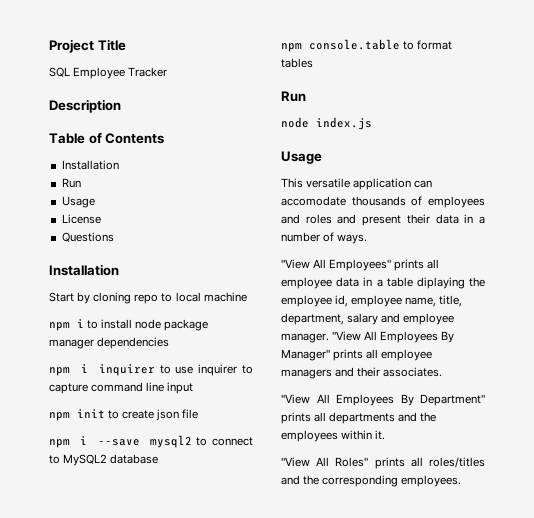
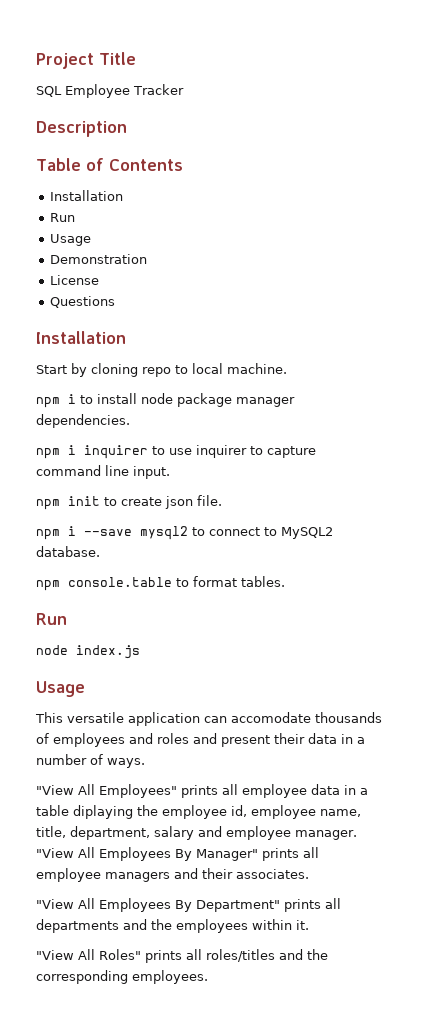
(95, 202) none -> [50,254,148,264] // Demonstration
[203,292,247,302] machine -> [227,363,287,374] machine.
[97,337,170,349] dependencies -> [36,414,130,428] dependencies.
[167,382,194,394] input -> [133,466,170,479] input.
[182,409,199,419] file -> [197,495,222,506] file.
[110,454,159,464] database -> [36,546,100,557] database.
[281,58,313,68] tables -> [241,576,285,587] tables.

